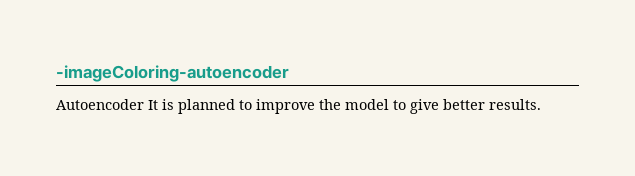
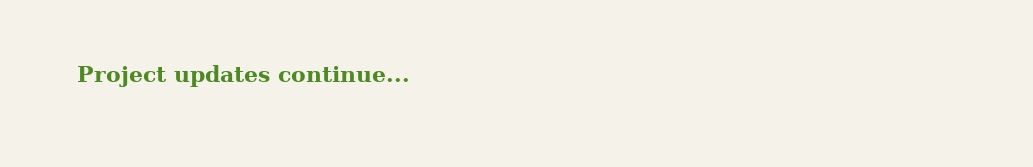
[56,65,289,82] [56,99,541,114] -imageColoring-autoencoder // Autoencoder It is planned to improve the model to give better results. -> [77,65,410,87] Project updates continue...

